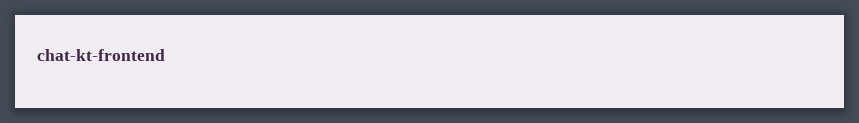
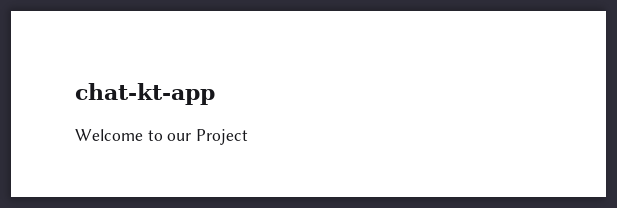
[37,49,165,61] chat-kt-frontend -> [75,83,215,105] [75,129,249,145] chat-kt-app // Welcome to our Project

